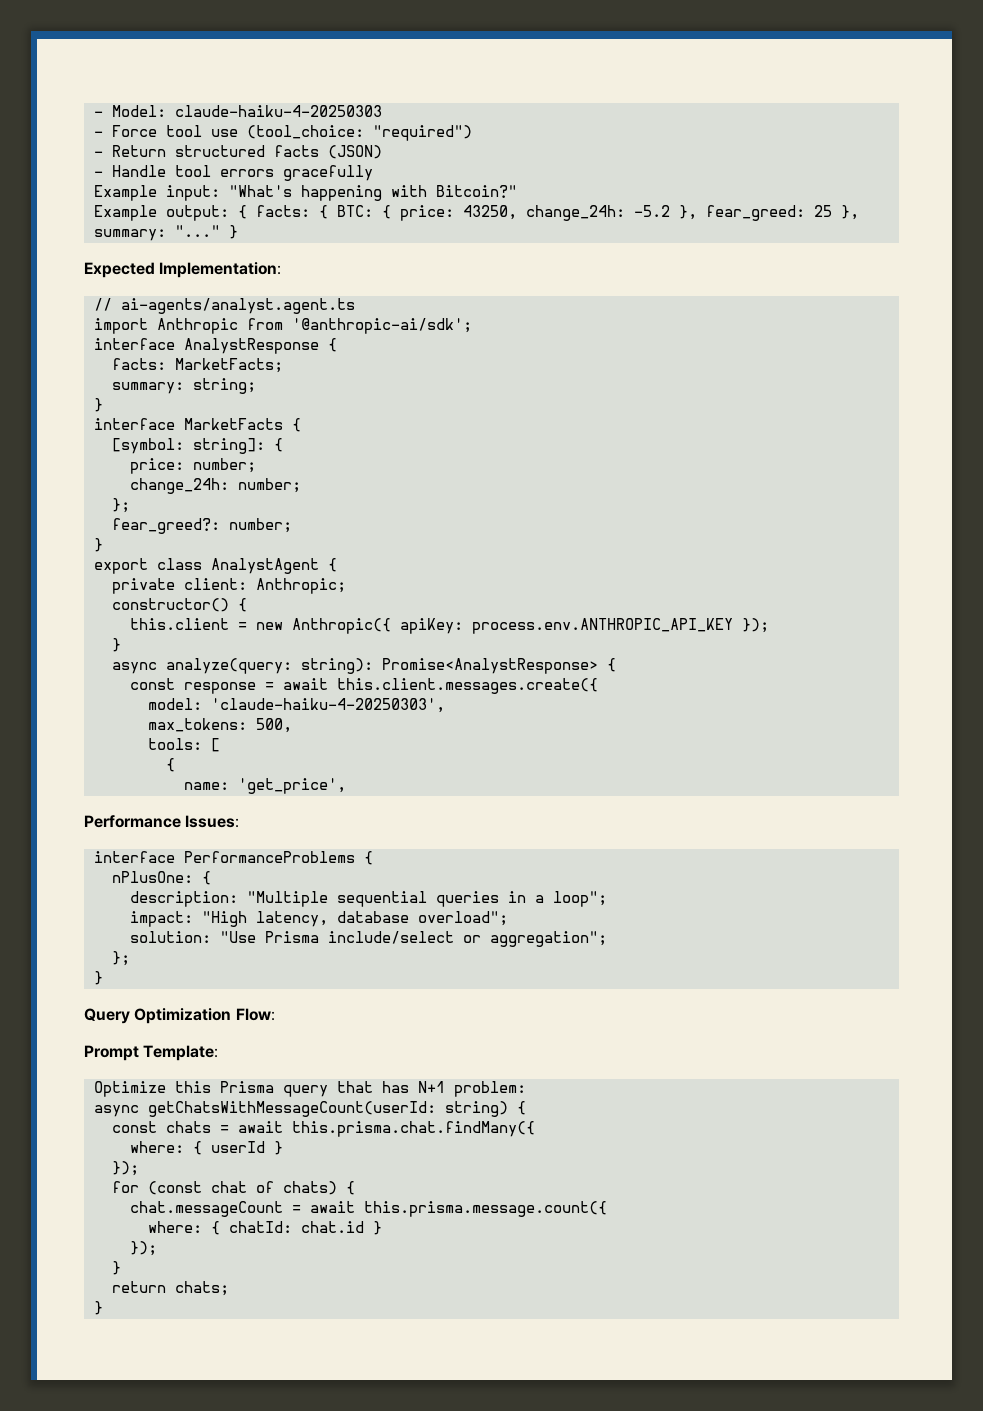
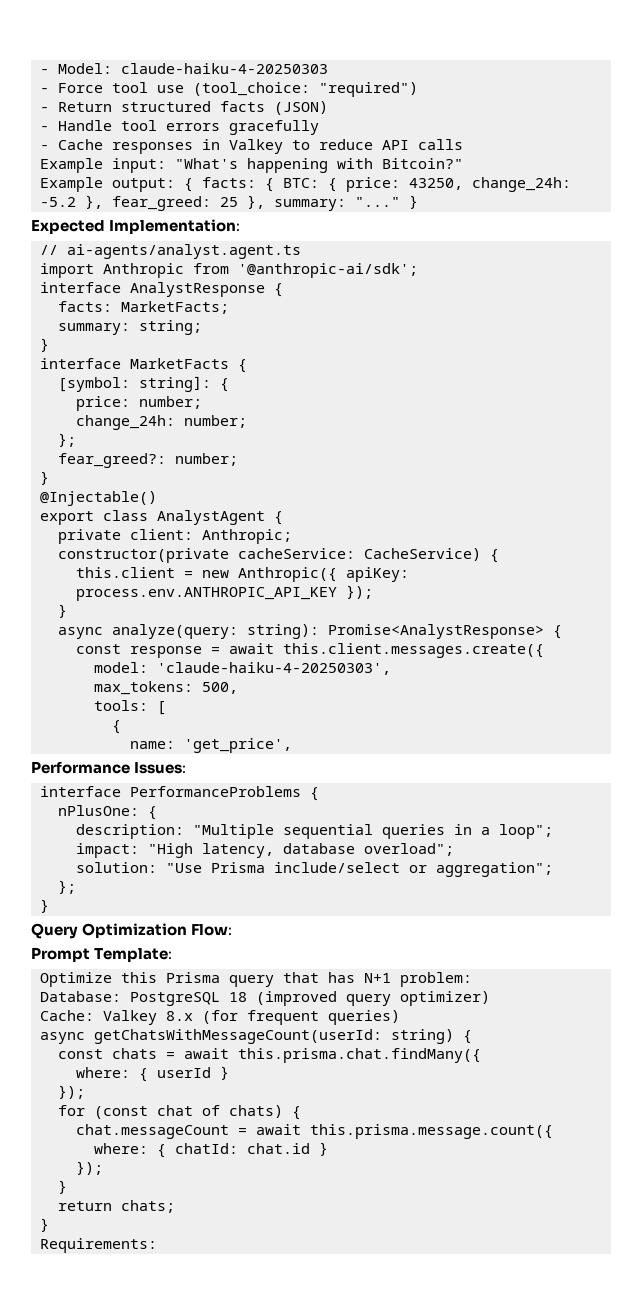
(373, 173) none -> [40,139,463,154] // - Cache responses in Valkey to reduce API calls
(103, 545) none -> [40,491,157,506] // @Injectable()
[111,598,229,612] constructor() -> [58,548,481,563] constructor(private cacheService: CacheService)
(526, 1089) none -> [40,991,490,1006] [40,1010,400,1025] // Database: PostgreSQL 18 (improved query optimizer) // Cache: Valkey 8.x (for frequent queries)
(103, 1308) none -> [40,1238,157,1253] // Requirements:

